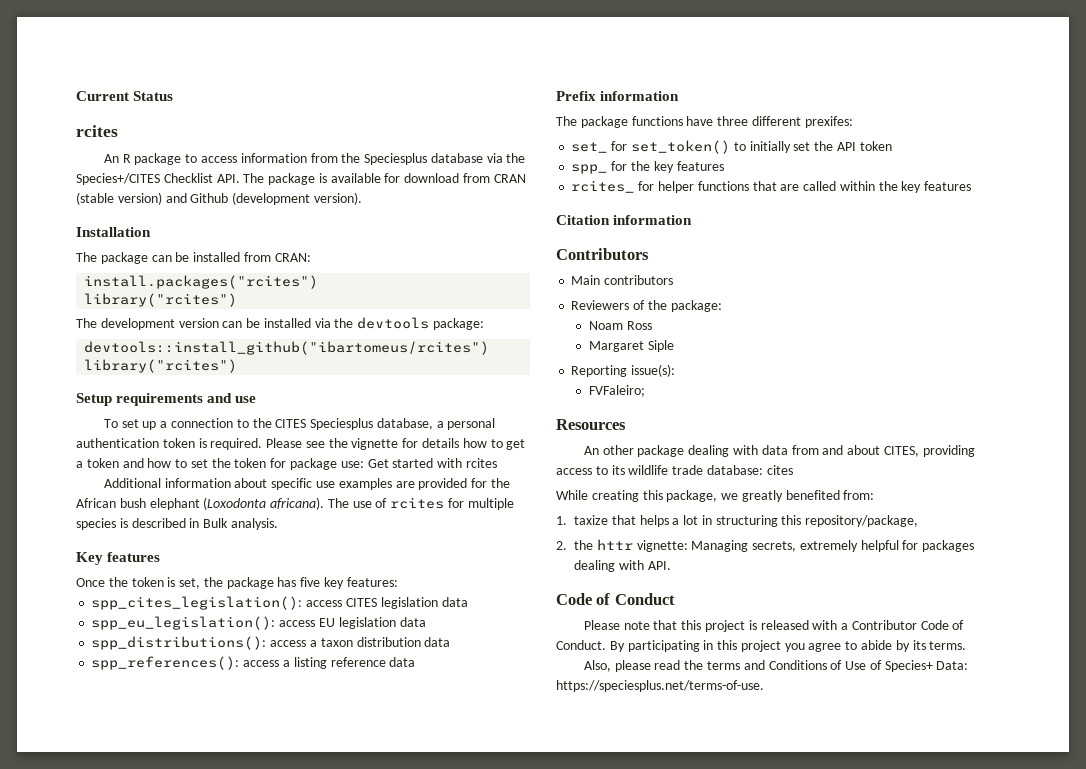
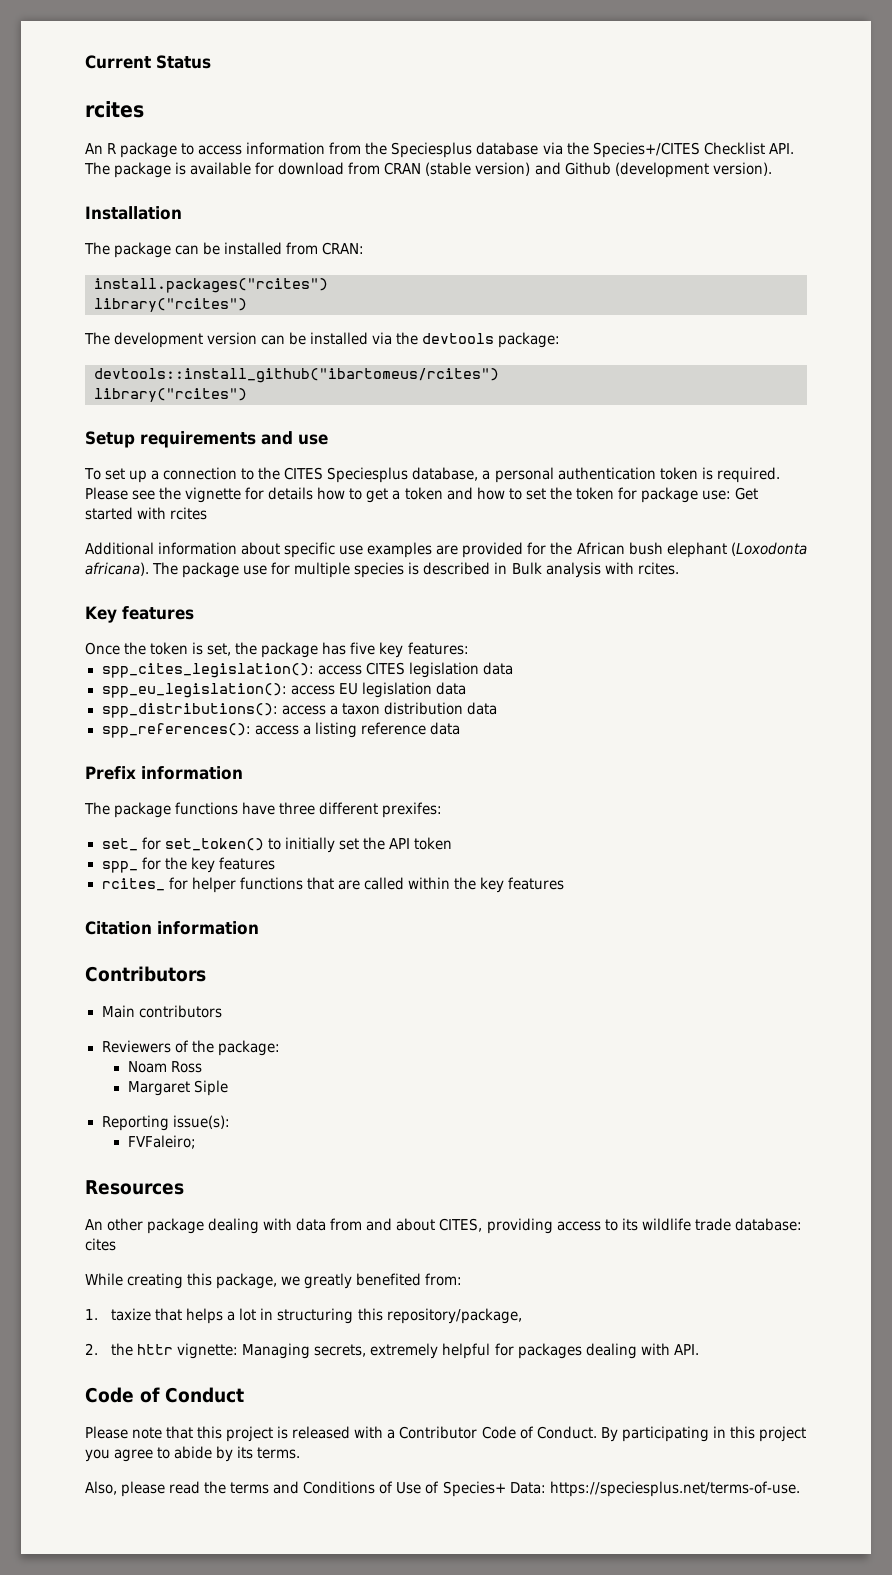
[352,497,445,509] use of rcites -> [182,562,268,578] package use
[230,518,278,530] analysis. -> [545,562,679,578] analysis with rcites.

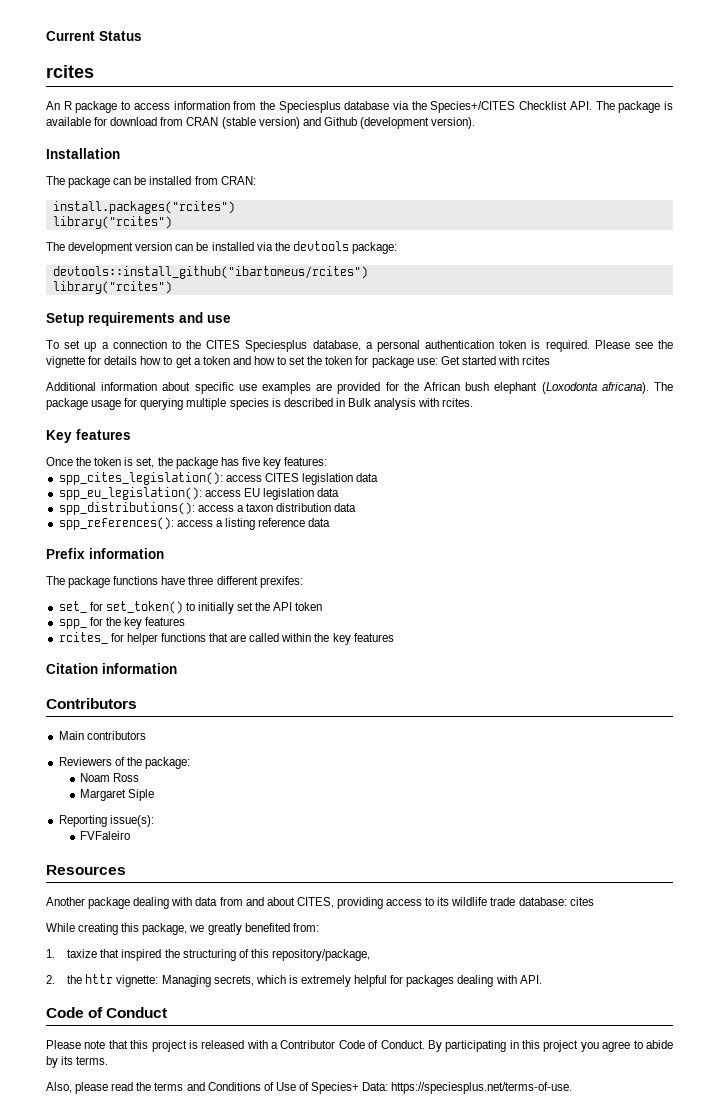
[243,562,291,575] use for -> [91,398,184,410] usage for querying
[127,1135,196,1149] FVFaleiro; -> [79,831,130,840] FVFaleiro
[85,1218,144,1231] An other -> [46,897,85,906] Another
[186,1308,354,1324] helps a lot in structuring -> [121,949,249,961] inspired the structuring of
(367, 1350) none -> [255,975,298,984] which is

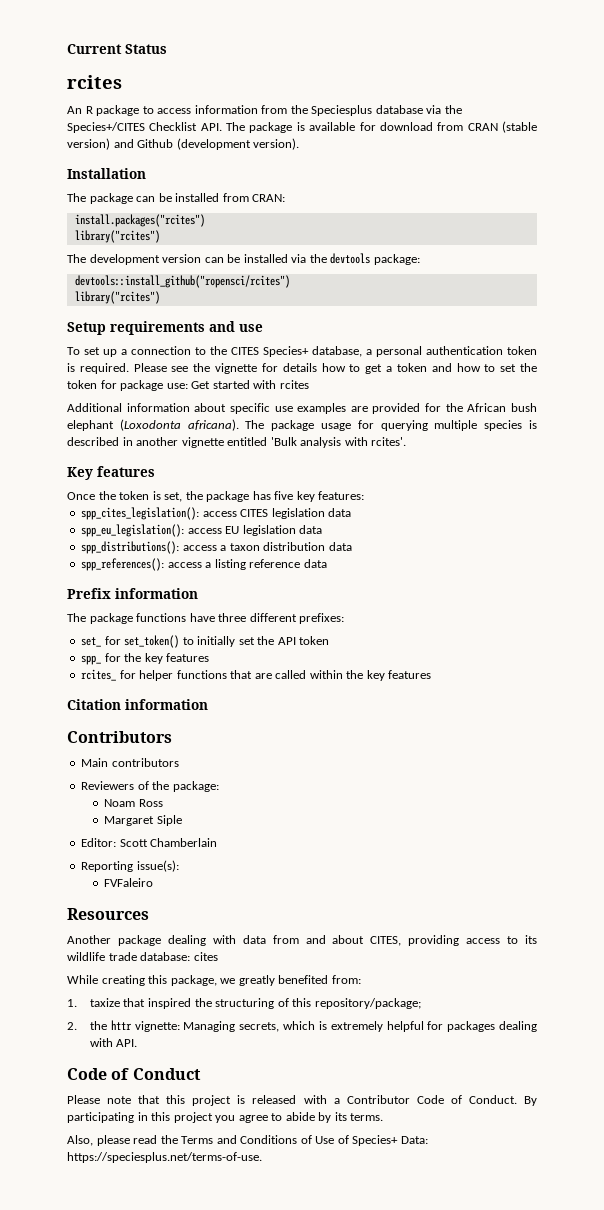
[52,266,368,279] devtools::install_github("ibartomeus/rcites") -> [74,275,290,288] devtools::install_github("ropensci/rcites")
[245,340,308,352] Speciesplus -> [263,346,309,357] Species+
[347,398,371,407] Bulk -> [136,437,297,448] another vignette entitled 'Bulk
[442,398,474,407] rcites. -> [371,437,407,446] rcites'.
[259,576,303,588] prexifes: -> [299,613,345,624] prefixes:
(155, 795) none -> [81,838,218,847] // Editor: Scott Chamberlain
[272,949,371,961] repository/package, -> [314,998,421,1009] repository/package;
[154,1082,184,1091] terms -> [181,1136,214,1144] Terms

